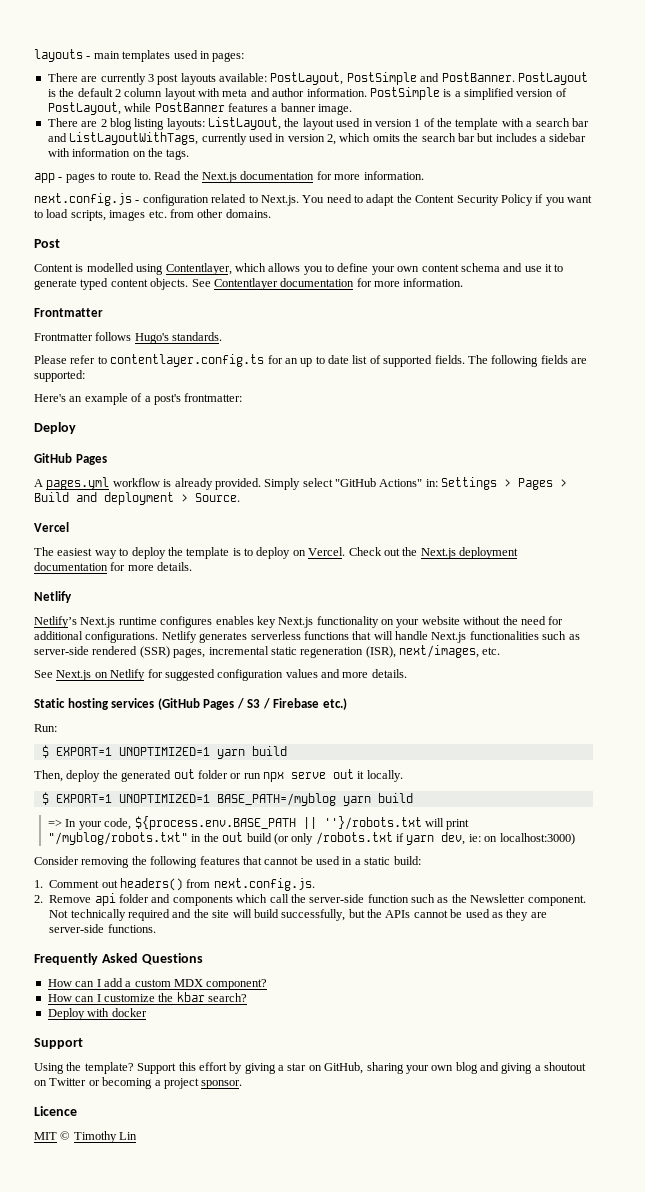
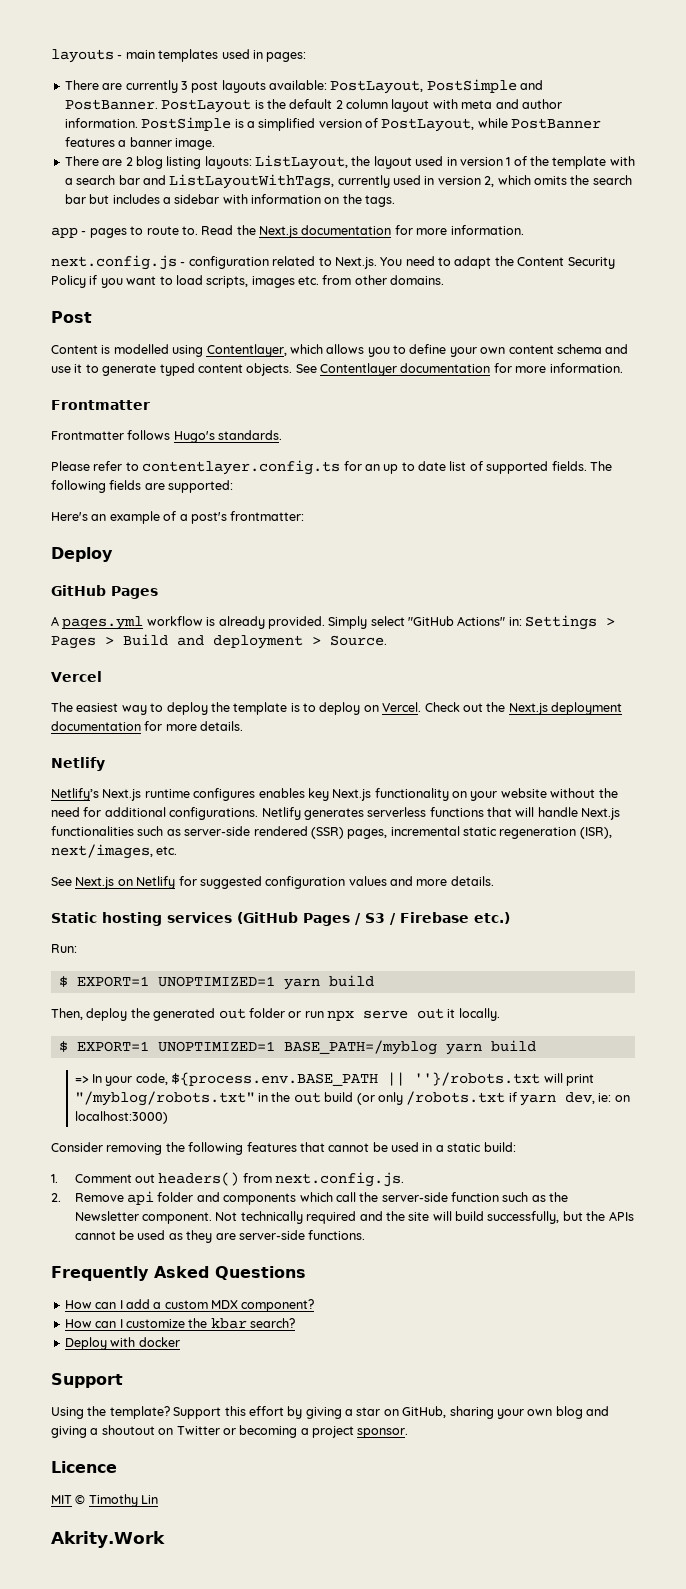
(138, 1136) none -> [51,1531,165,1548] // Akrity.Work

